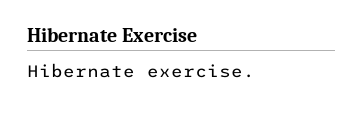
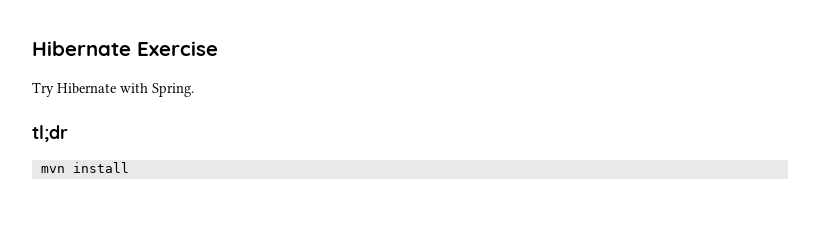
[27,63,255,78] Hibernate exercise. -> [32,82,194,97] [32,125,68,142] [40,162,129,173] Try Hibernate with Spring. // tl;dr // mvn install

